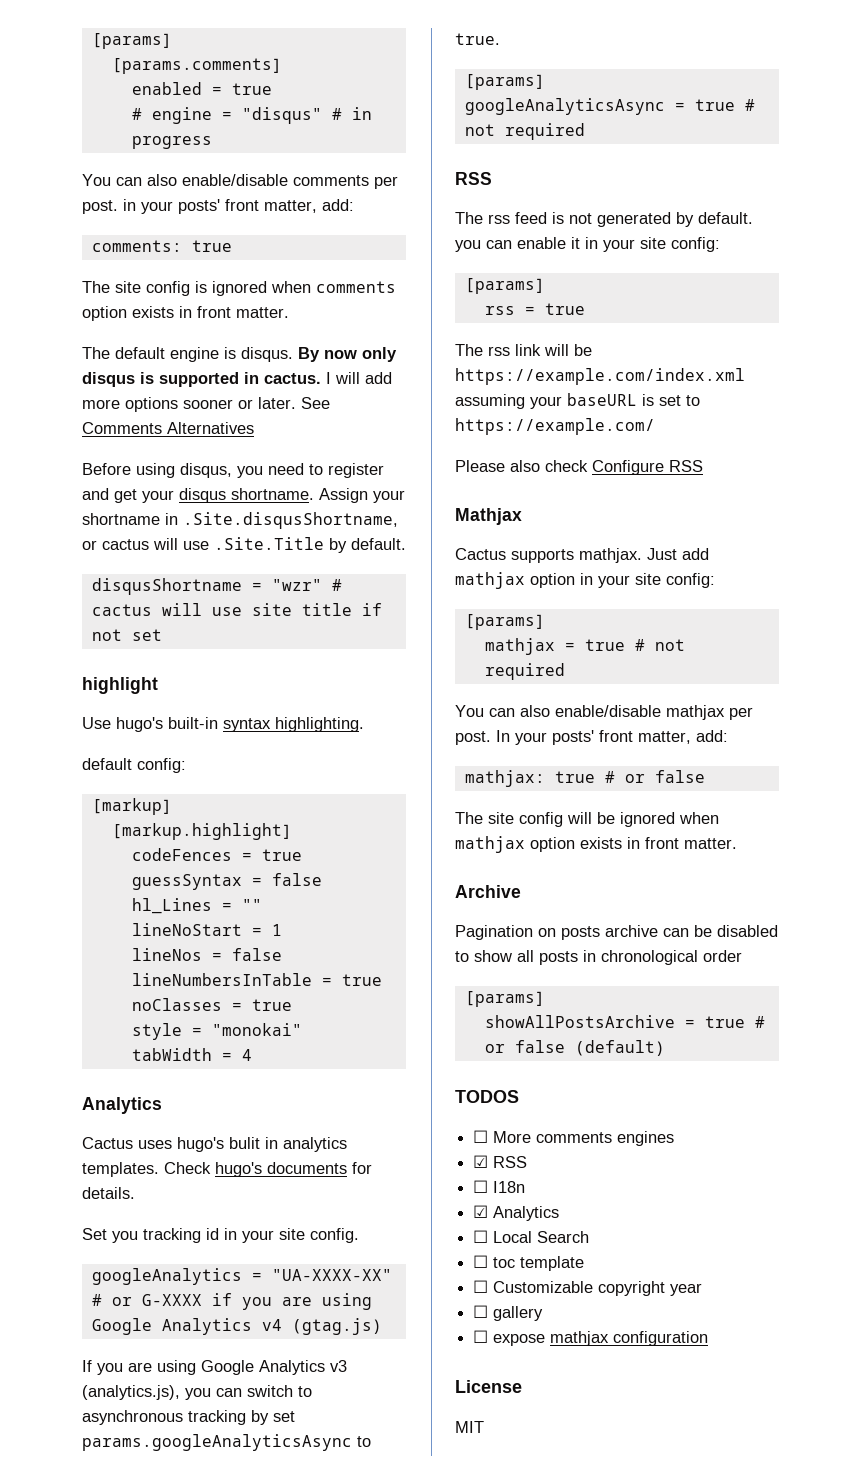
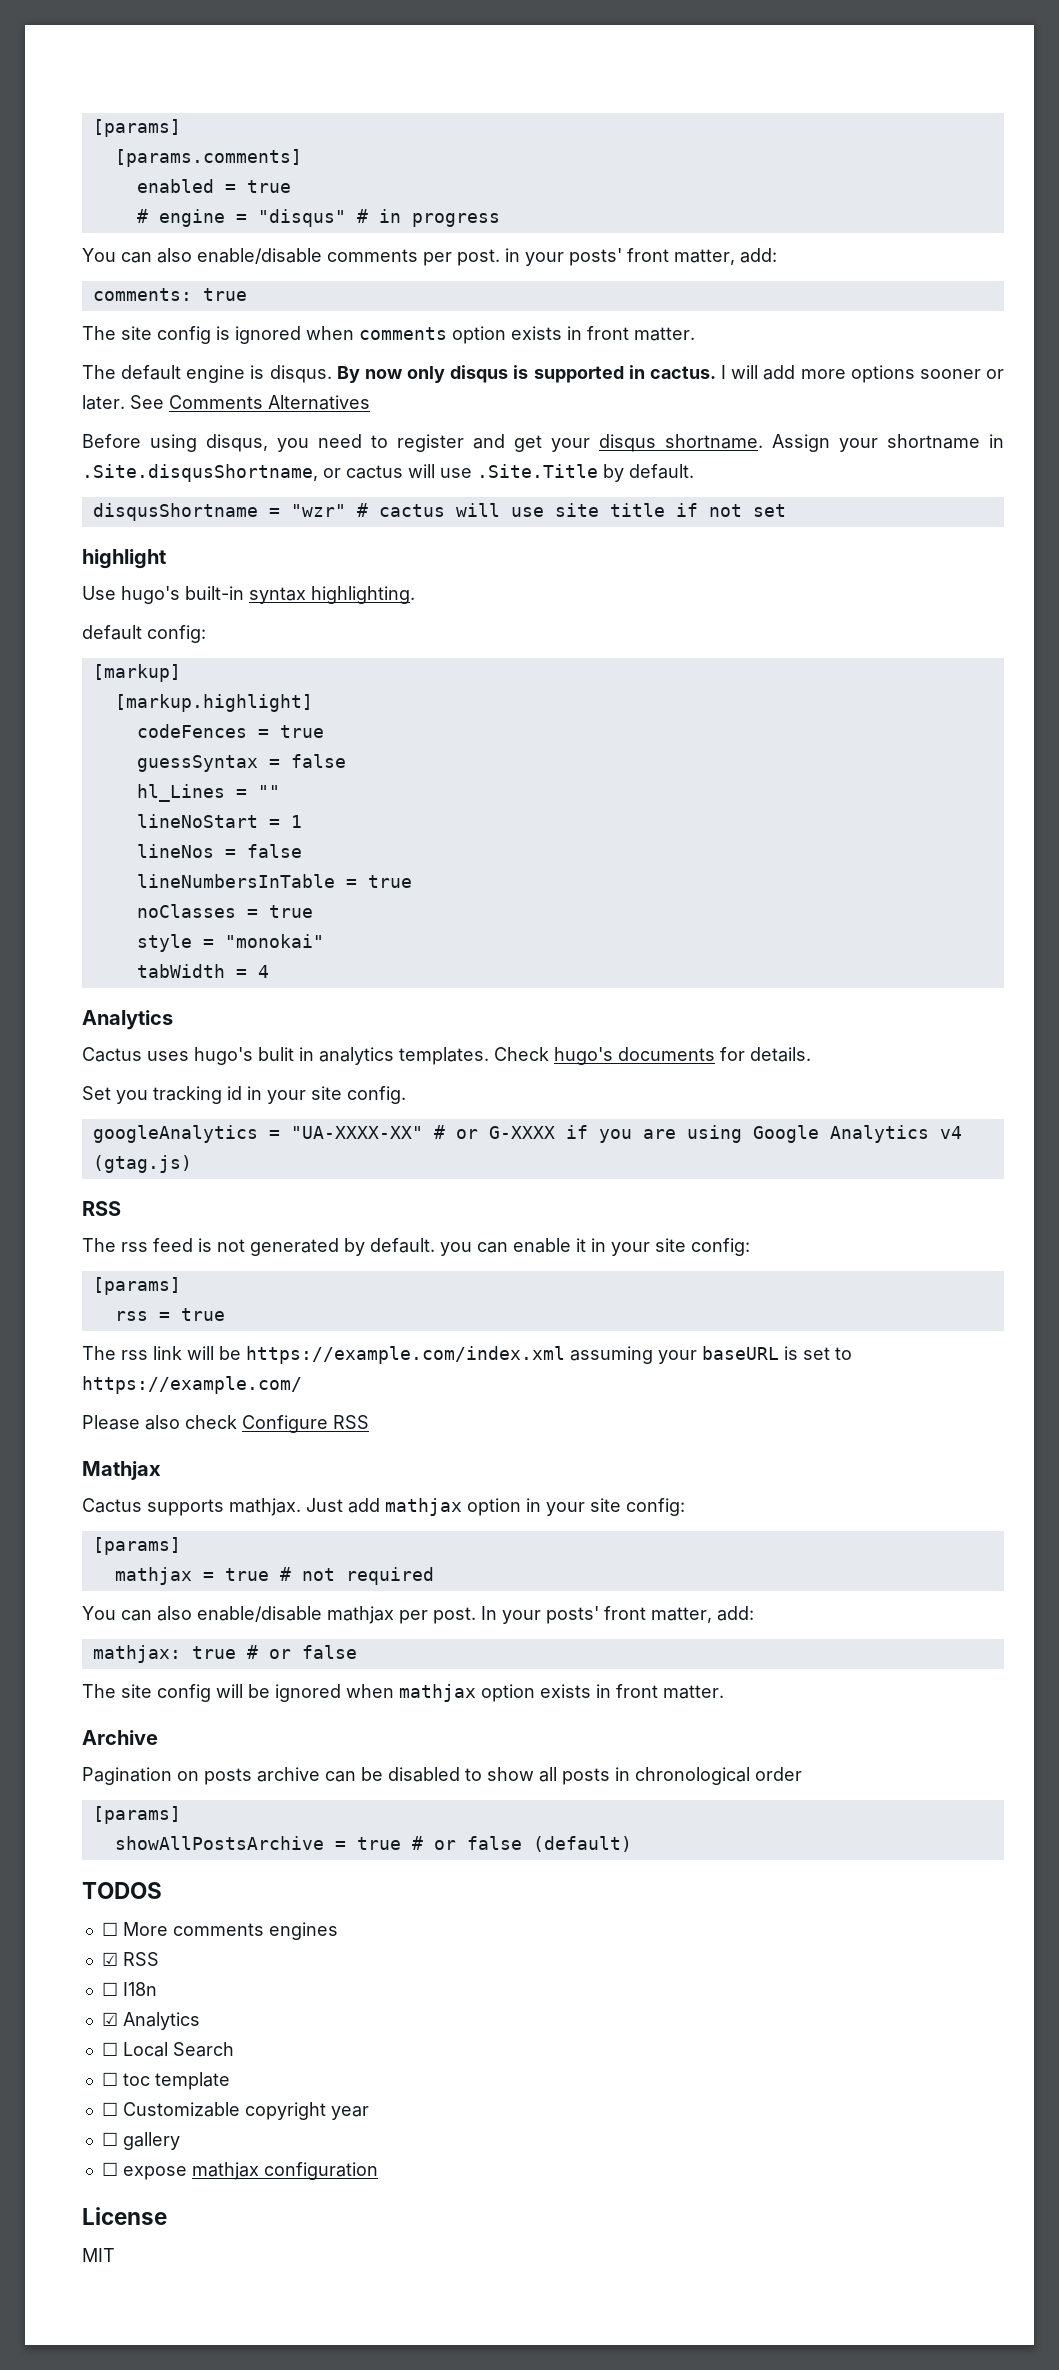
[82,1360,347,1375] [82,1385,312,1400] [82,1410,295,1425] [82,1434,371,1451] [455,33,500,45] [464,74,545,90] [464,98,755,115] [464,123,585,140] // If you are using Google Analytics v3 (analytics.js), you can switch to asynchronous tracking by set params.googleAnalyticsAsync to true. // [params] // googleAnalyticsAsync = true # not required -> (192, 1164) none

